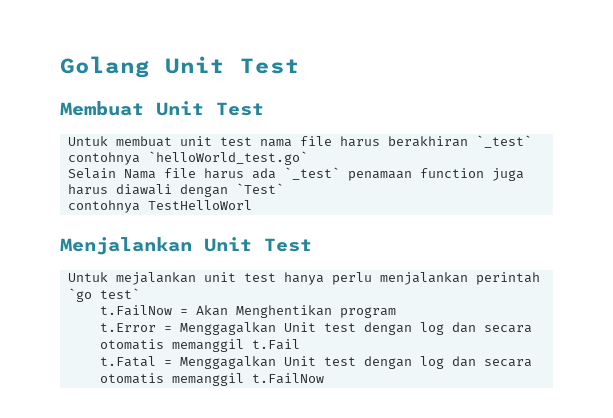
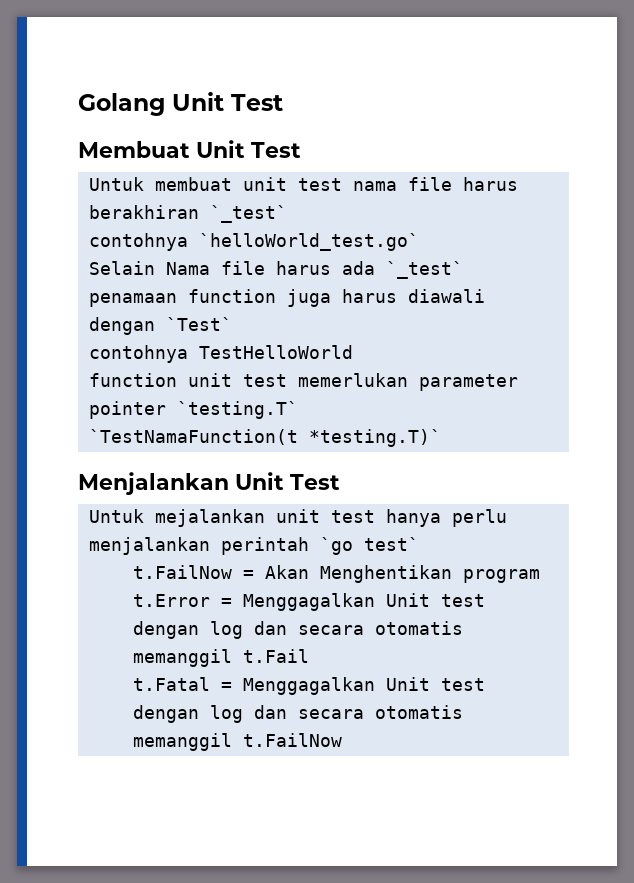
[147,200,252,210] TestHelloWorl -> [198,345,353,359] [88,373,518,391] [88,401,298,419] [88,429,441,447] TestHelloWorld // function unit test memerlukan parameter pointer `testing.T` // `TestNamaFunction(t *testing.T)`

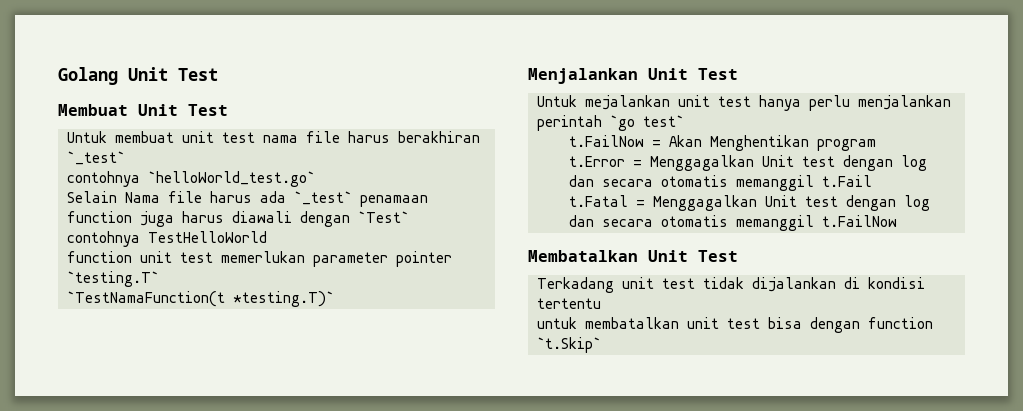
(342, 740) none -> [528,250,738,262] [536,277,925,293] [536,298,601,309] [536,317,933,333] [536,337,601,353] // Membatalkan Unit Test // Terkadang unit test tidak dijalankan di kondisi tertentu // untuk membatalkan unit test bisa dengan function `t.Skip`

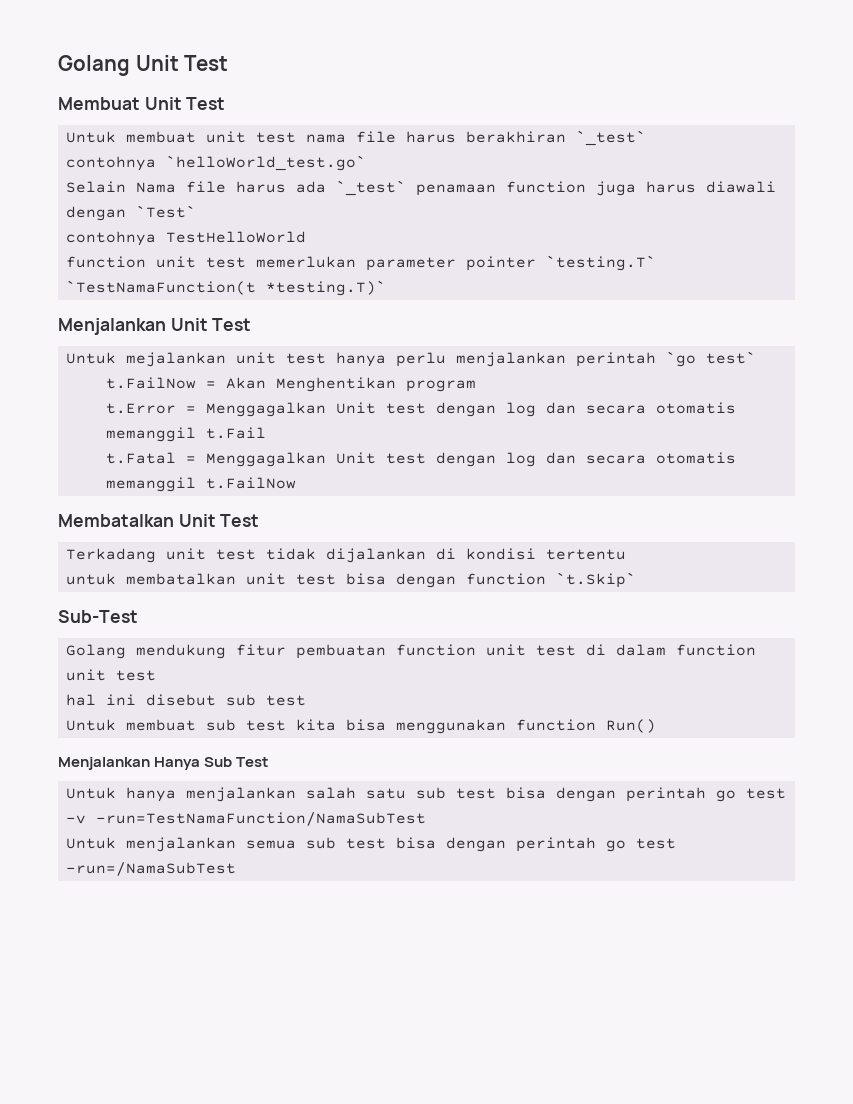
(601, 345) none -> [58,610,138,623] [65,644,756,659] [65,669,156,681] [65,694,306,706] [65,719,656,734] [58,757,270,770] [65,787,786,802] [65,812,426,826] [65,837,676,852] [65,862,236,876] // Sub-Test // Golang mendukung fitur pembuatan function unit test di dalam function unit test // hal ini disebut sub test // Untuk membuat sub test kita bisa menggunakan function Run() // Menjalankan Hanya Sub Test // Untuk hanya menjalankan salah satu sub test bisa dengan perintah go test -v -run=TestNamaFunction/NamaSubTest // Untuk menjalankan semua sub test bisa dengan perintah go test -run=/NamaSubTest

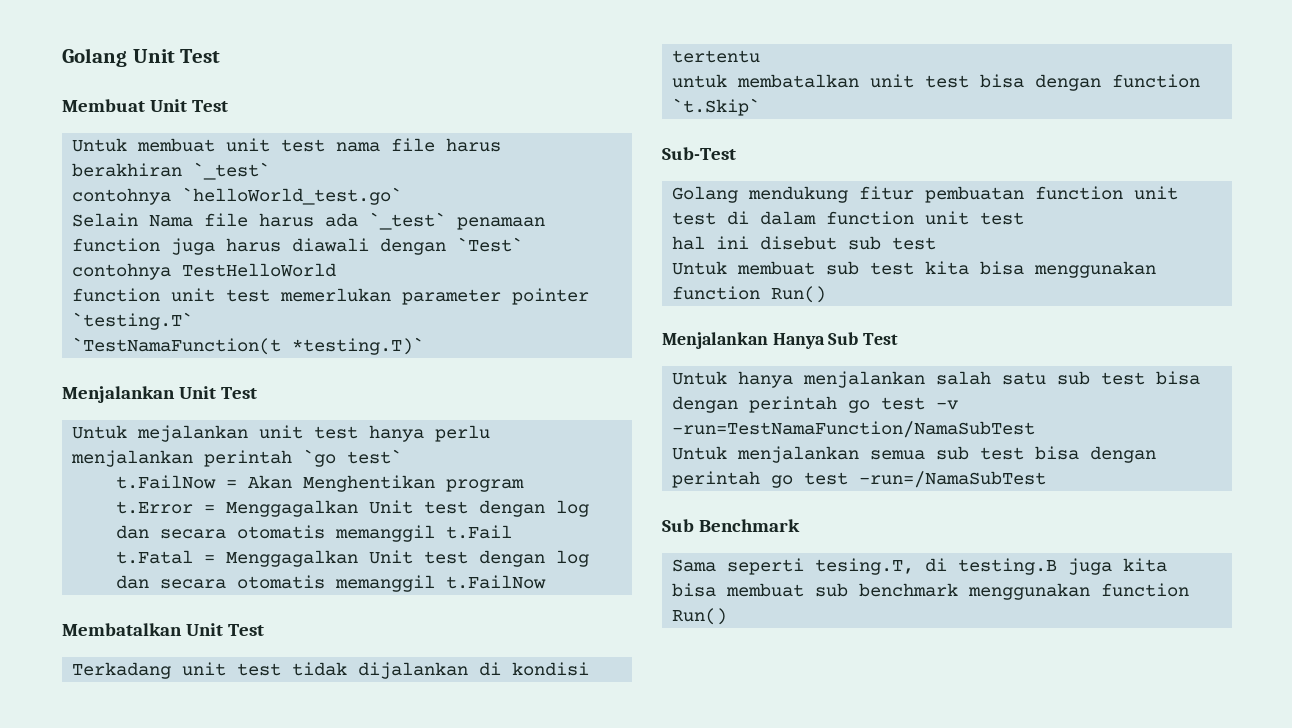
(236, 869) none -> [662,519,801,532] [672,558,1168,575] [672,583,1190,600] [672,608,728,625] // Sub Benchmark // Sama seperti tesing.T, di testing.B juga kita bisa membuat sub benchmark menggunakan function Run()

